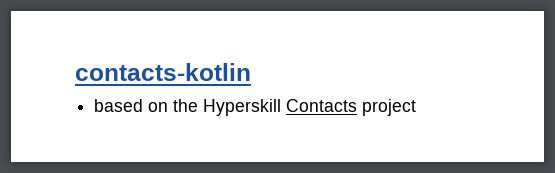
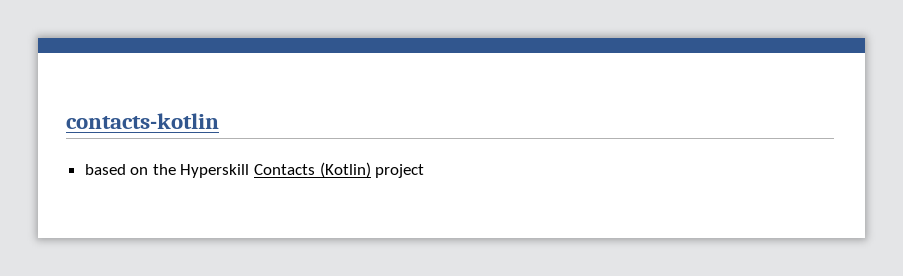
(358, 105) none -> [319,162,371,178] (Kotlin)

